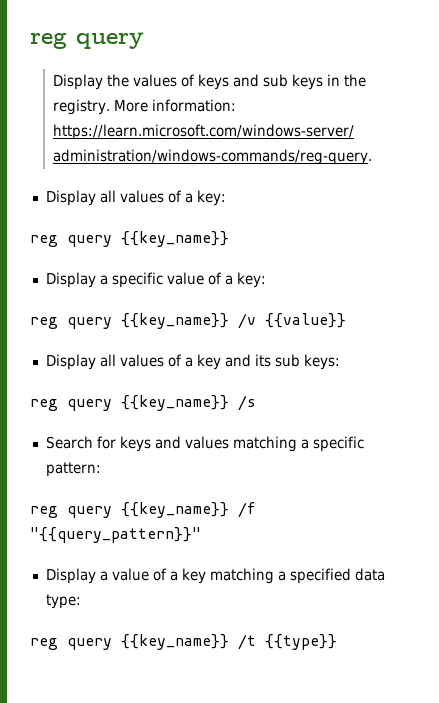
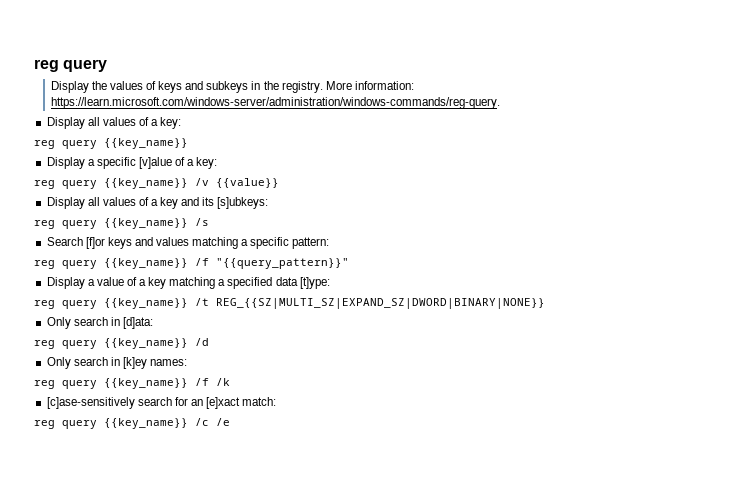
[263,74,324,90] sub keys -> [206,81,249,93] subkeys
[166,272,204,285] value -> [138,157,172,169] [v]alue
[274,354,340,370] sub keys: -> [217,197,269,209] [s]ubkeys:
[96,436,116,449] for -> [85,237,105,249] [f]or
[45,594,81,609] type: -> [299,277,330,289] [t]ype:
[265,634,337,650] {{type}} -> [216,298,545,309] [46,317,153,329] [34,338,209,349] [46,357,188,369] [34,378,230,389] [46,397,277,409] [34,418,230,429] REG_{{SZ|MULTI_SZ|EXPAND_SZ|DWORD|BINARY|NONE}} // Only search in [d]ata: // reg query {{key_name}} /d // Only search in [k]ey names: // reg query {{key_name}} /f /k // [c]ase-sensitively search for an [e]xact match: // reg query {{key_name}} /c /e

